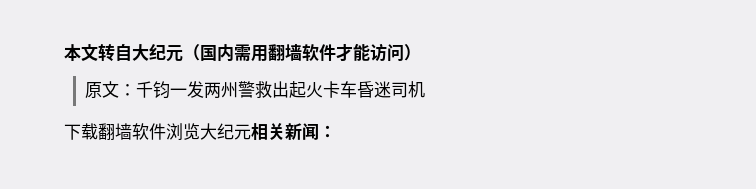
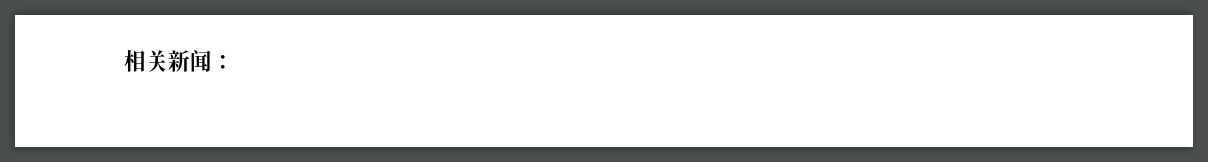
[64,43,421,62] [84,81,425,99] [64,123,251,140] 本文转自大纪元（国内需用翻墙软件才能访问） // 原文：千钧一发两州警救出起火卡车昏迷司机 // 下载翻墙软件浏览大纪元 -> (124, 61) none

